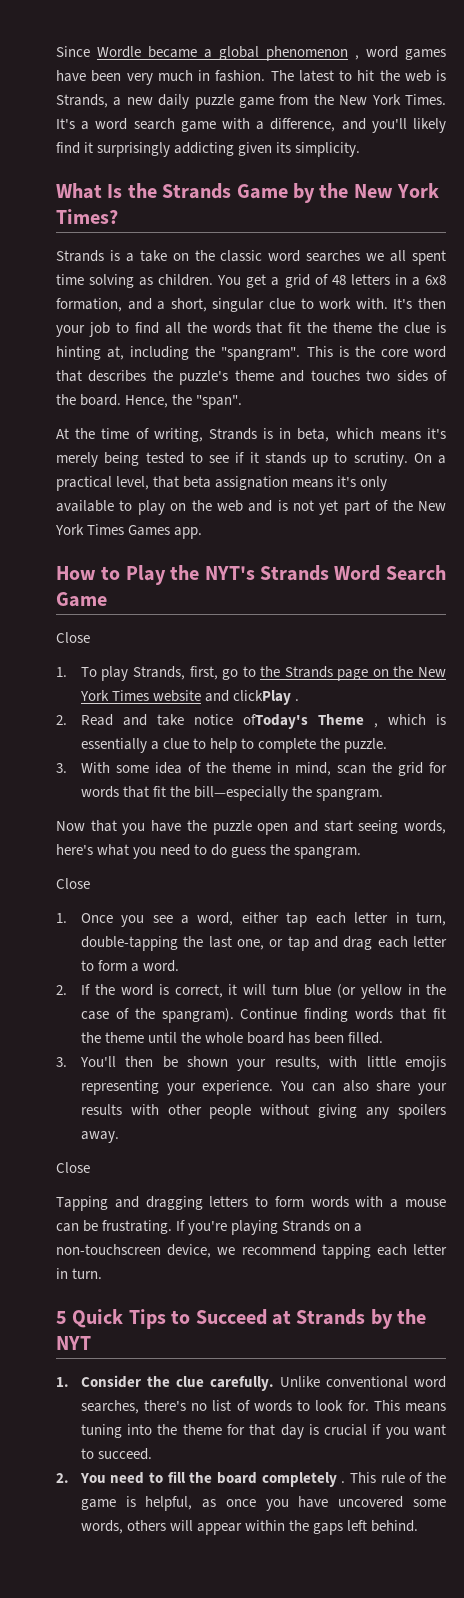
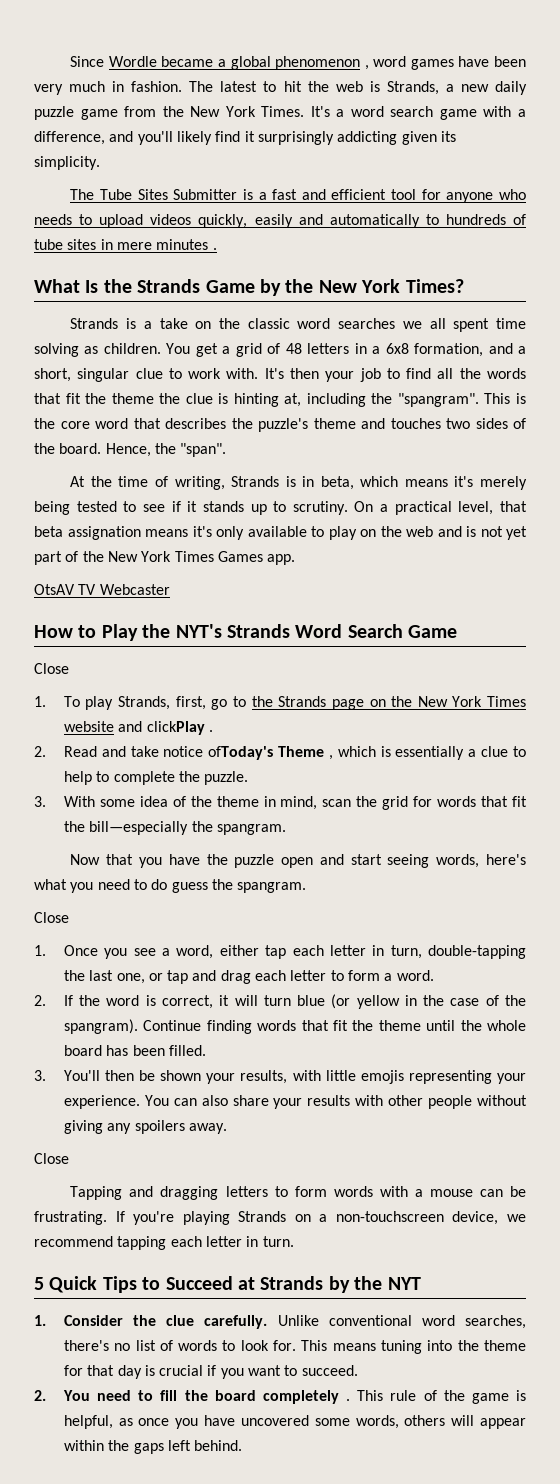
(361, 149) none -> [70,189,526,203] [34,214,527,228] [34,239,217,250] // The Tube Sites Submitter is a fast and efficient tool for anyone who needs to upload videos quickly, easily and automatically to hundreds of tube sites in mere minutes .
(203, 533) none -> [34,584,170,595] // OtsAV TV Webcaster

